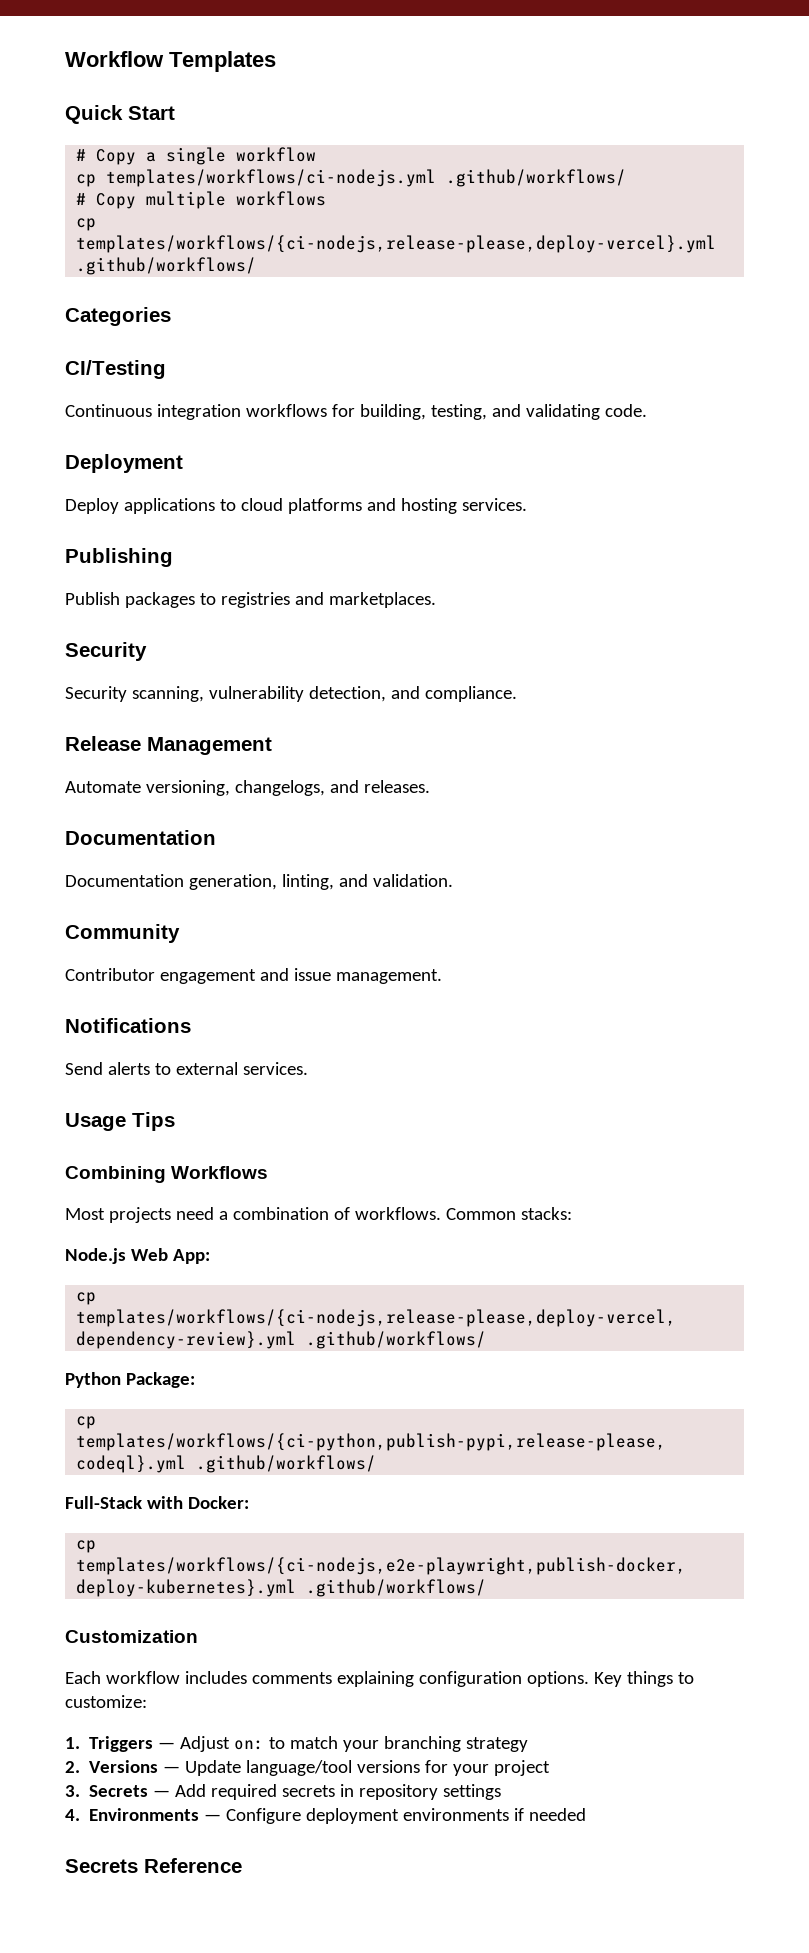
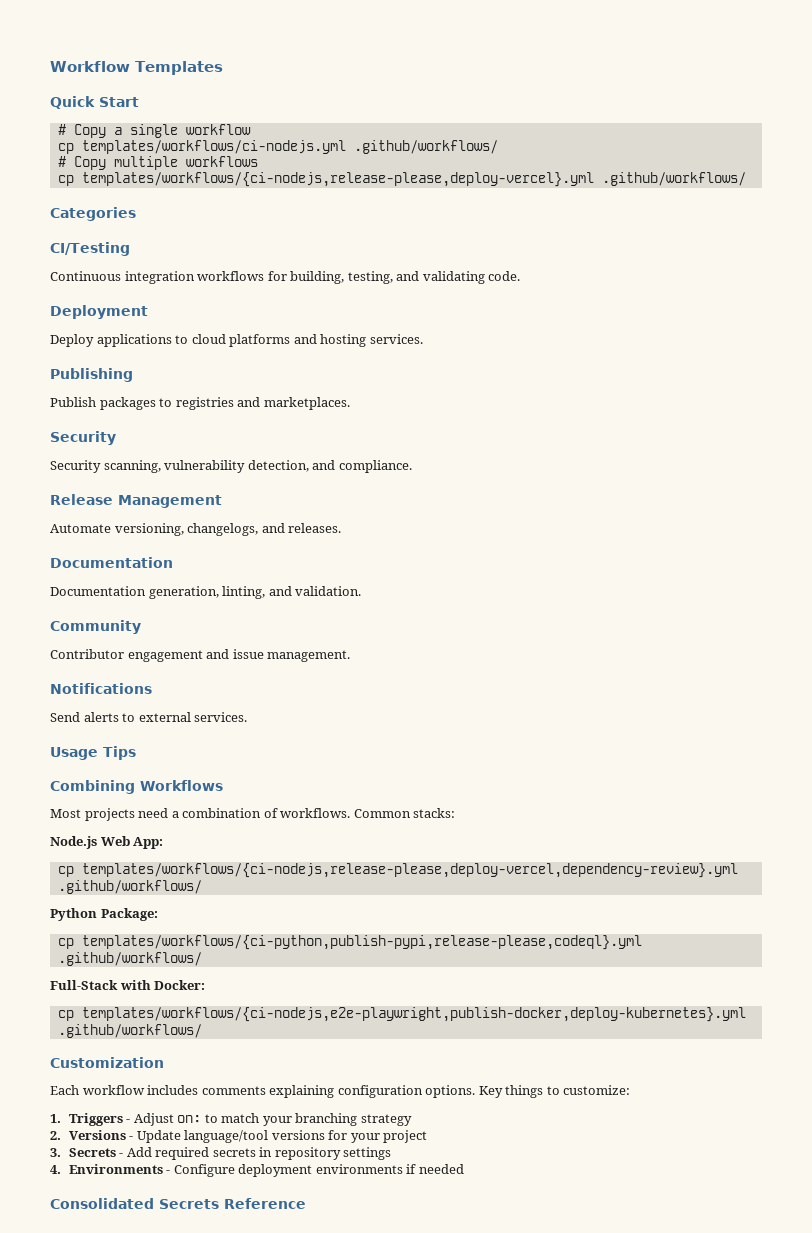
[158,1742,176,1749] — -> [126,1119,131,1123] -
[163,1766,181,1773] — -> [129,1136,134,1140] -
[153,1790,171,1797] — -> [119,1153,124,1157] -
[204,1814,222,1821] — -> [166,1170,171,1174] -
(587, 1814) none -> [50,1198,154,1209] Consolidated

